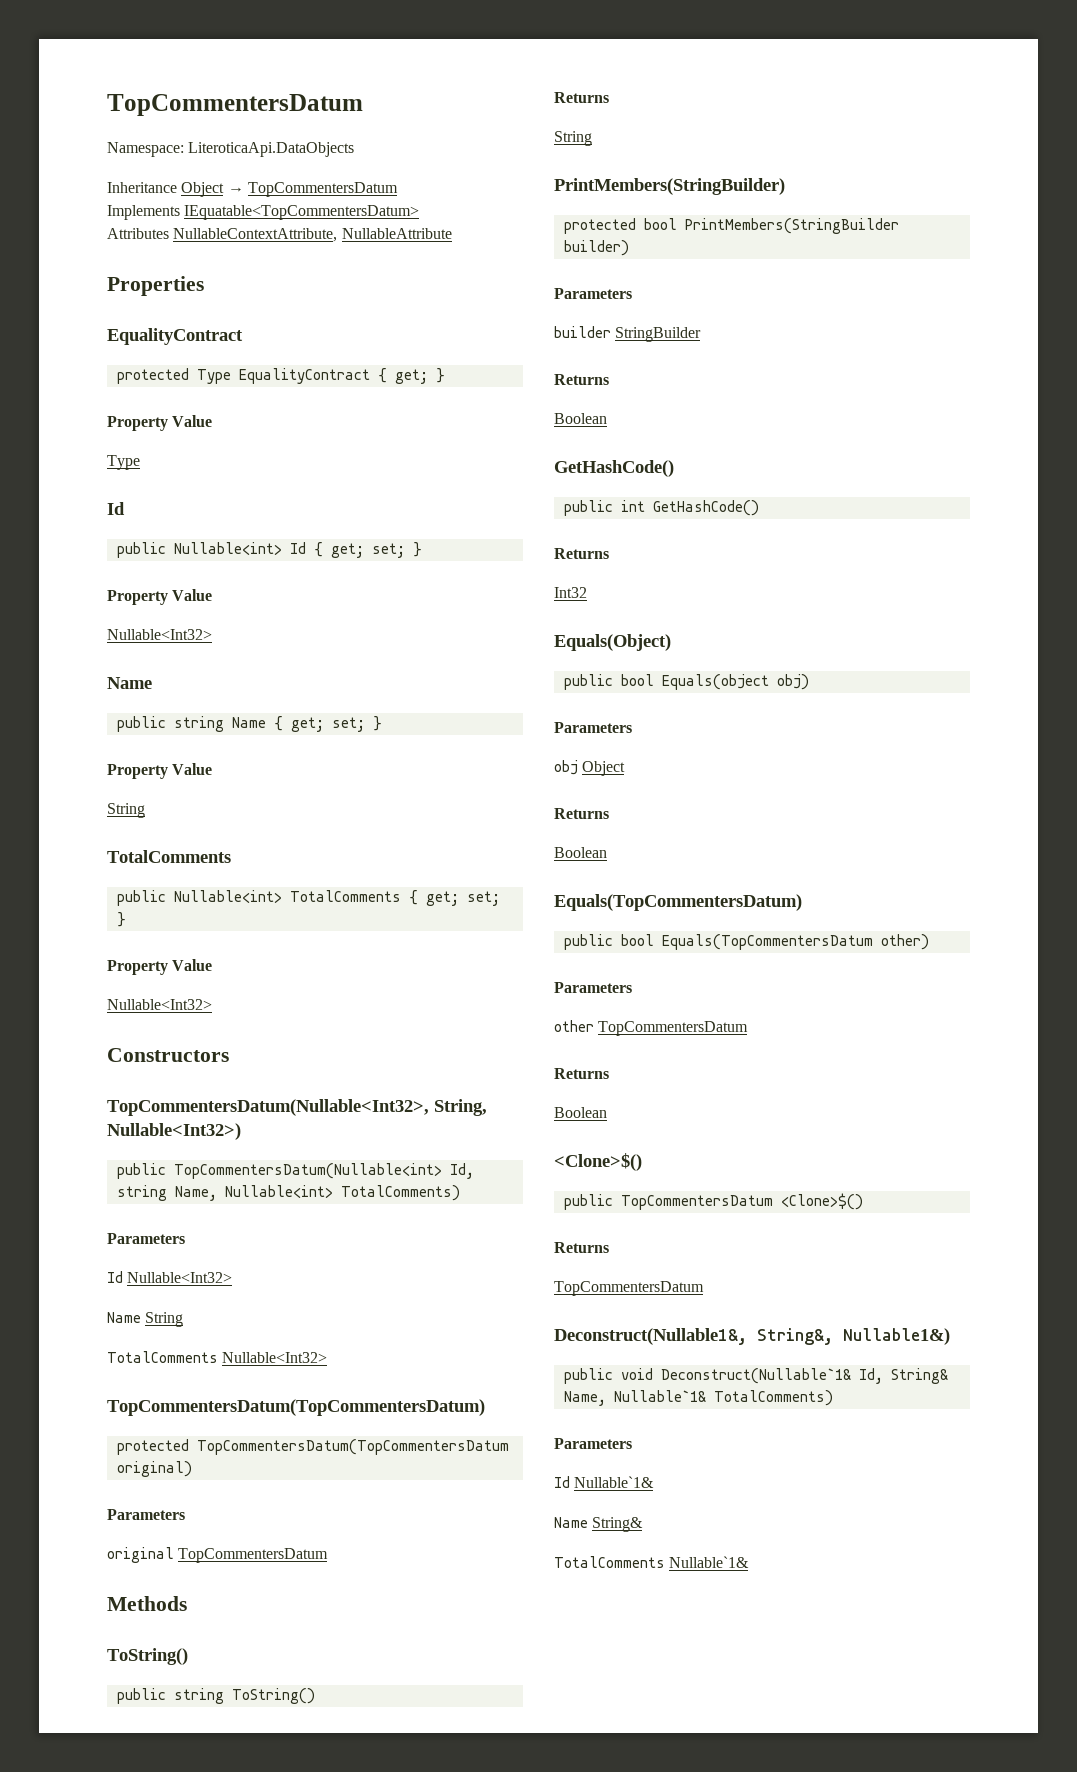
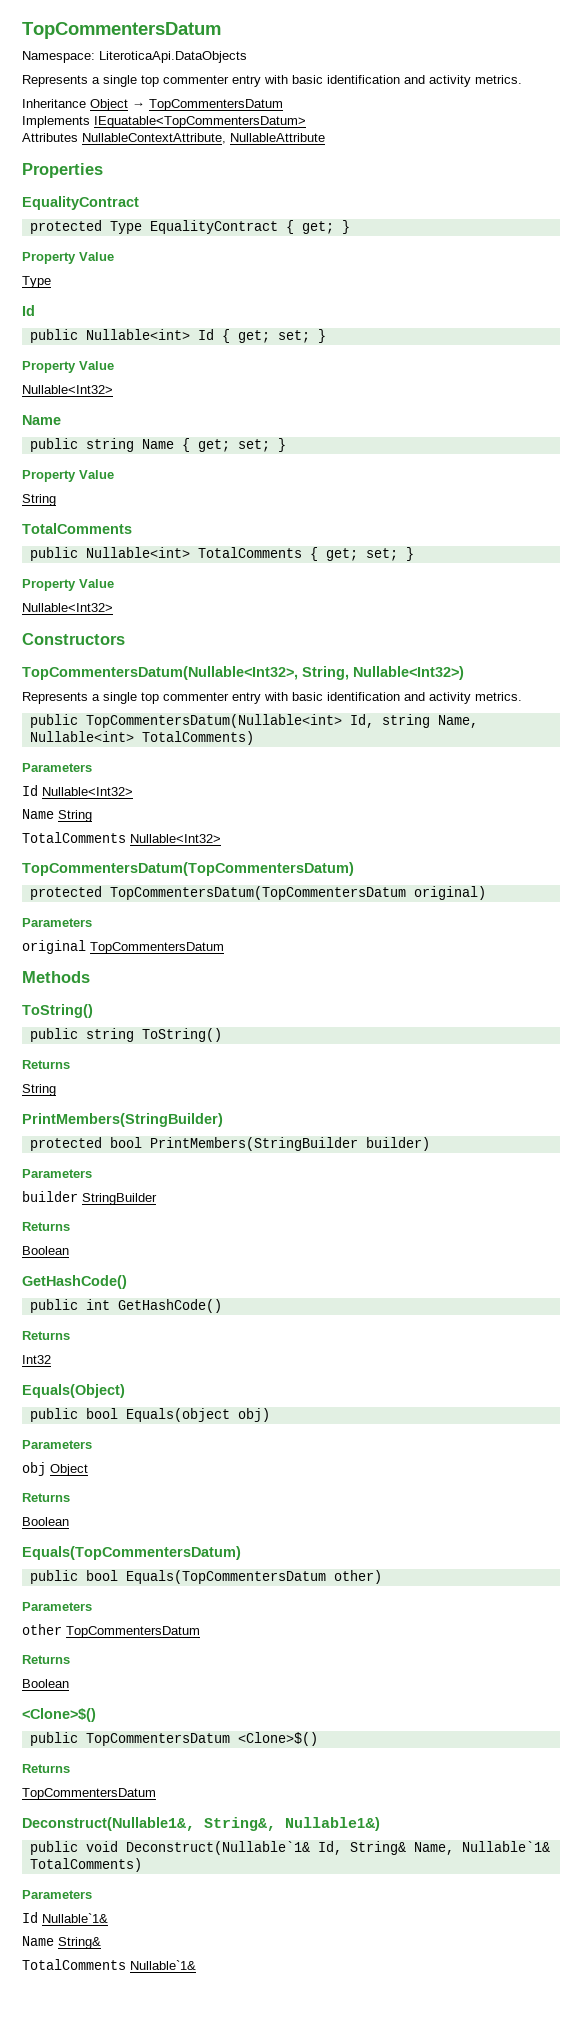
(355, 149) none -> [22,75,522,87] // Represents a single top commenter entry with basic identification and activity metrics.
(241, 1131) none -> [22,692,522,704] // Represents a single top commenter entry with basic identification and activity metrics.

